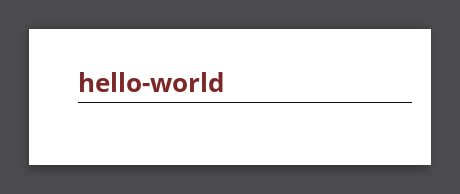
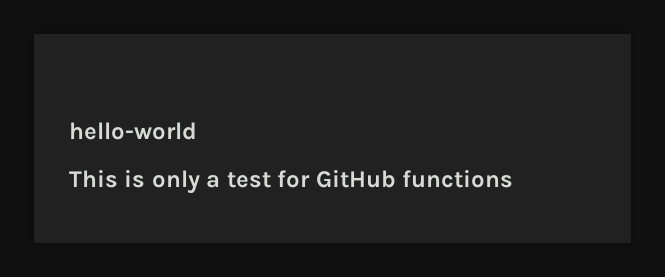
(224, 82) none -> [69,169,514,194] // This is only a test for GitHub functions

